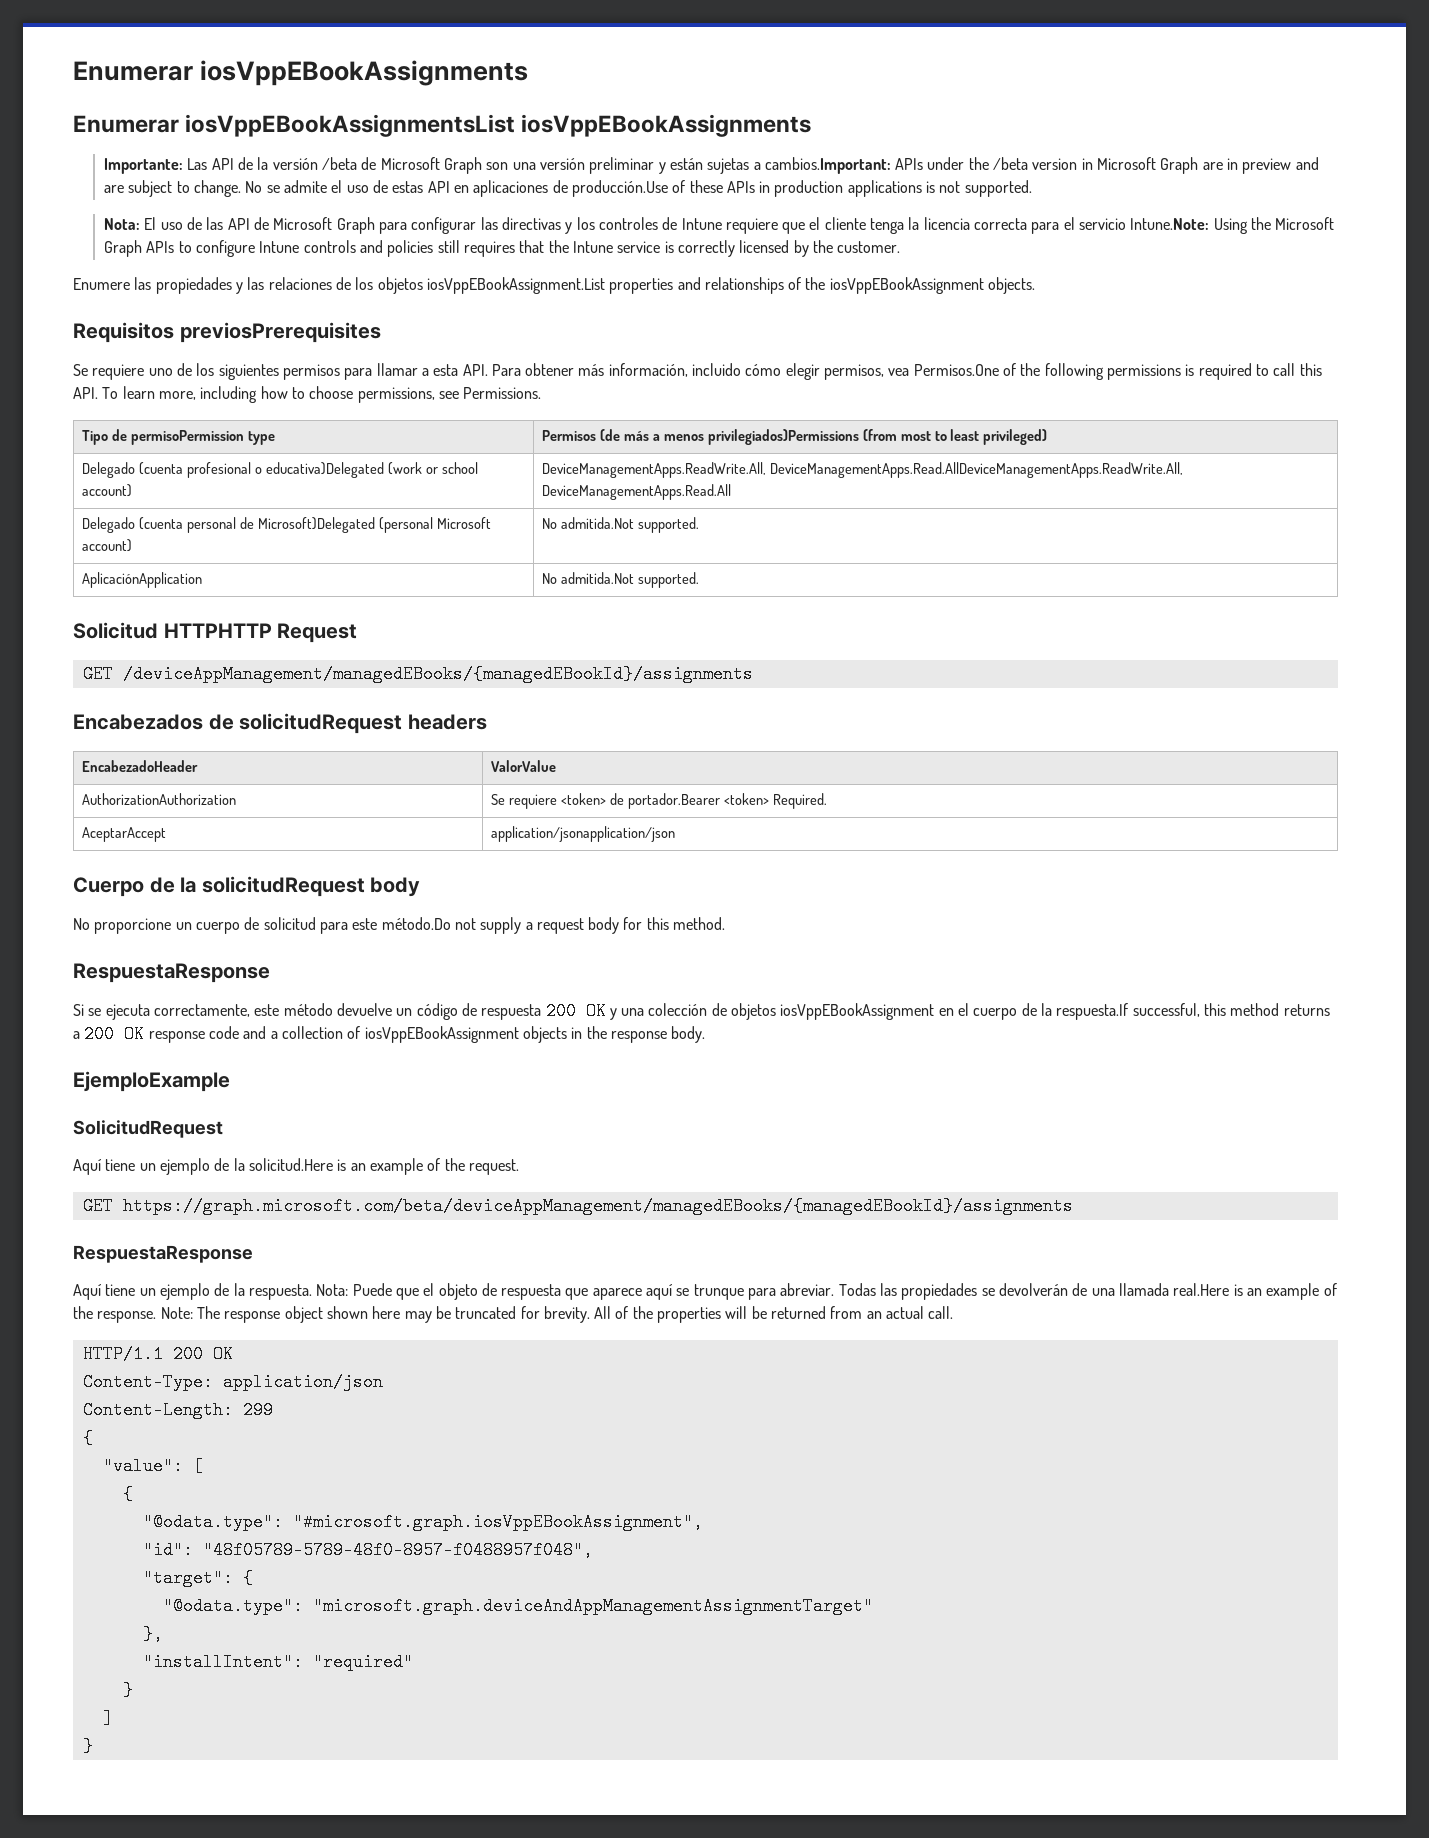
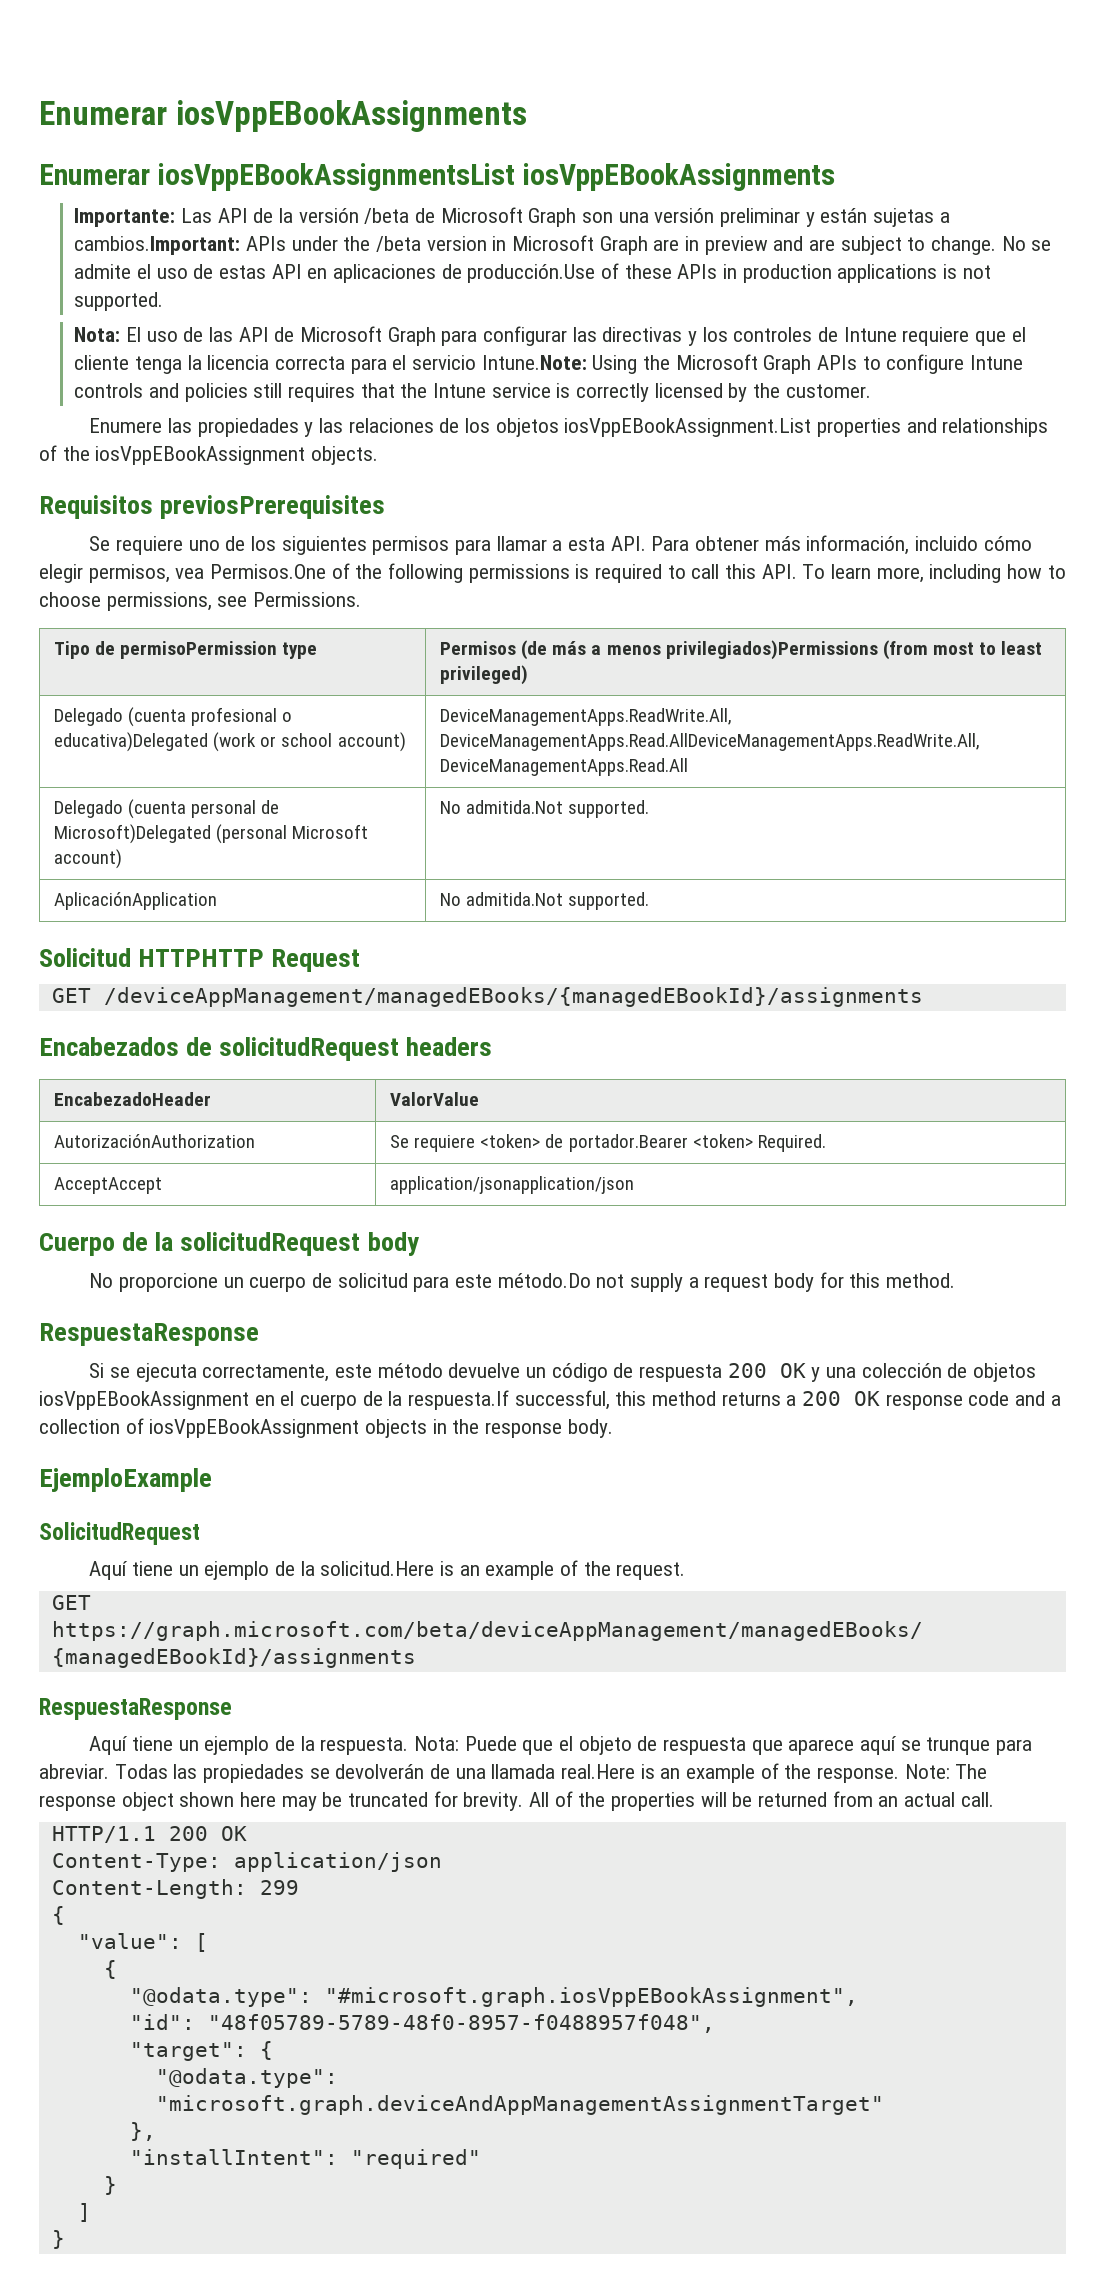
[82,793,237,805] AuthorizationAuthorization -> [54,1134,256,1148] AutorizaciónAuthorization
[82,827,167,842] AceptarAccept -> [54,1177,163,1194] AcceptAccept

